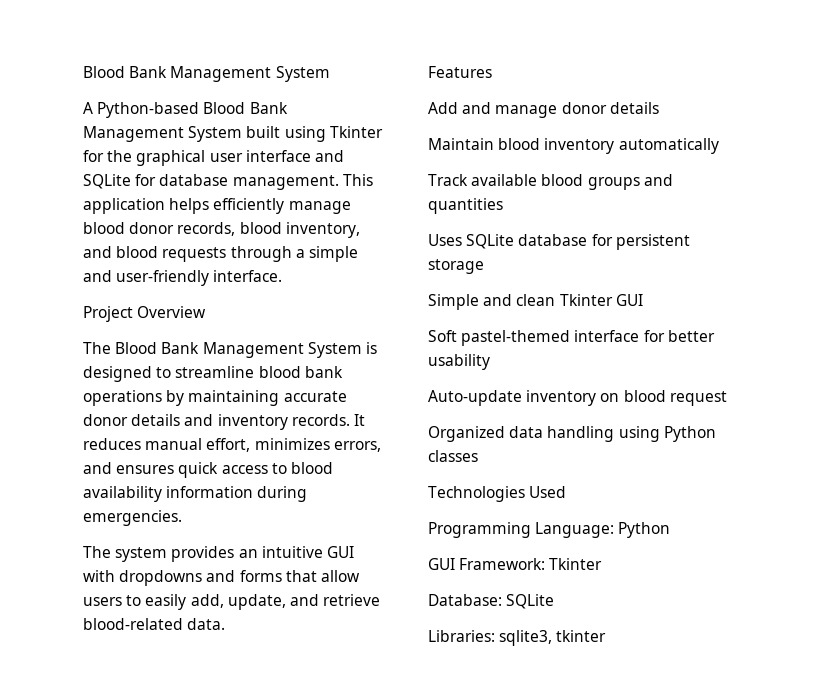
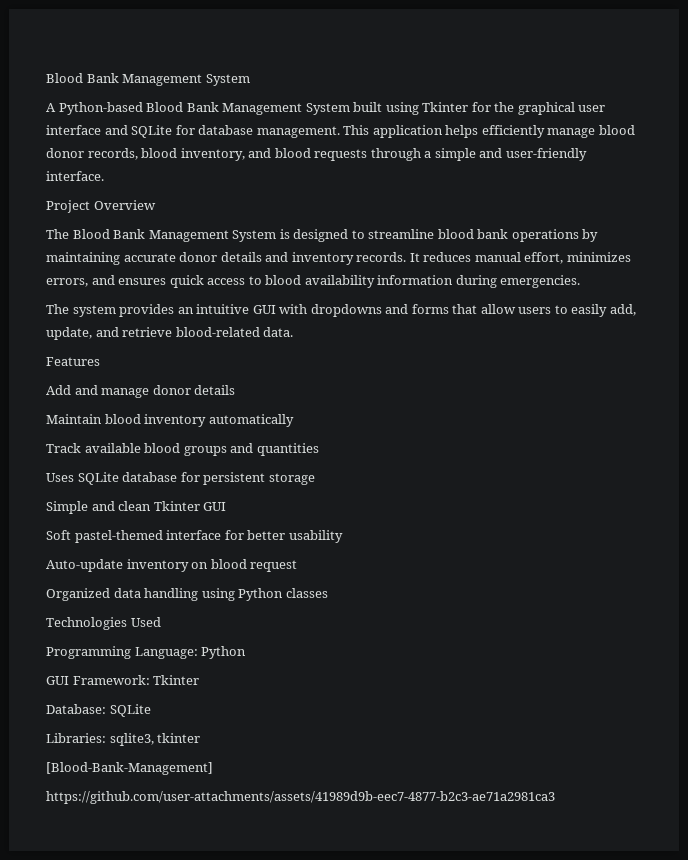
(607, 636) none -> [46,762,213,775] [46,791,555,804] // [Blood-Bank-Management] // https://github.com/user-attachments/assets/41989d9b-eec7-4877-b2c3-ae71a2981ca3

